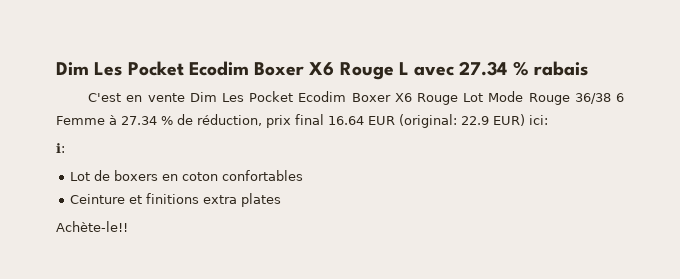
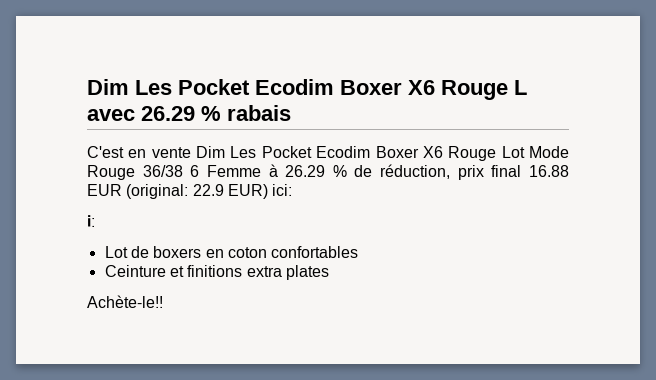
[459,61,508,76] 27.34 -> [141,106,195,121] 26.29
[121,116,157,125] 27.34 -> [285,165,326,177] 26.29
[328,116,364,125] 16.64 -> [529,165,569,177] 16.88

